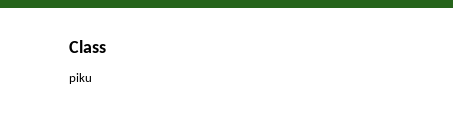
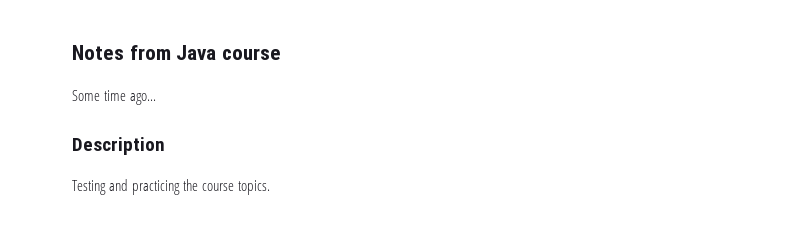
[69,40,106,53] [69,73,92,84] Class // piku -> [72,45,282,60] [72,90,157,105] [72,137,165,155] [72,179,271,195] Notes from Java course // Some time ago... // Description // Testing and practicing the course topics.

